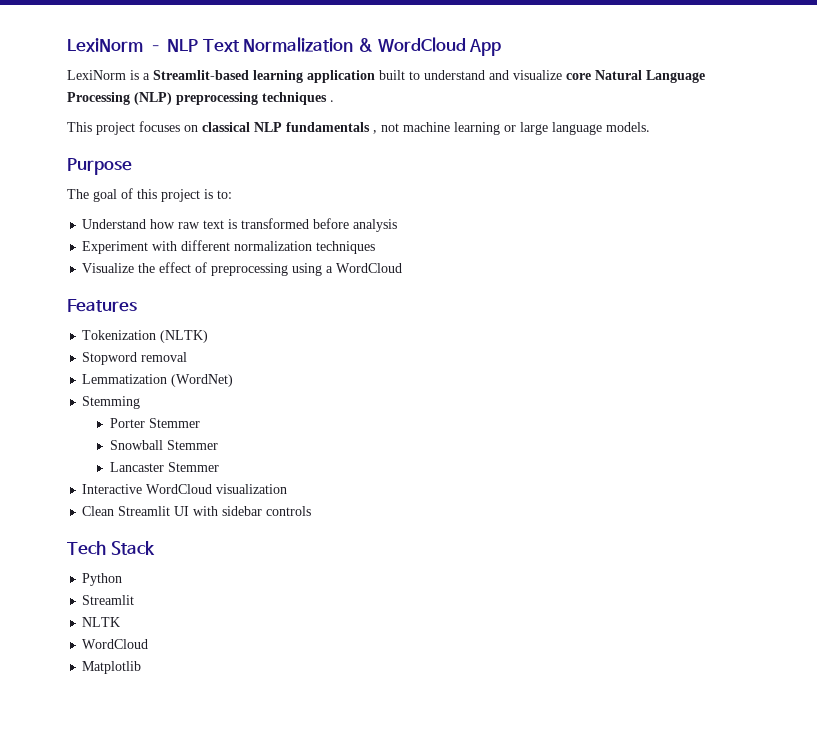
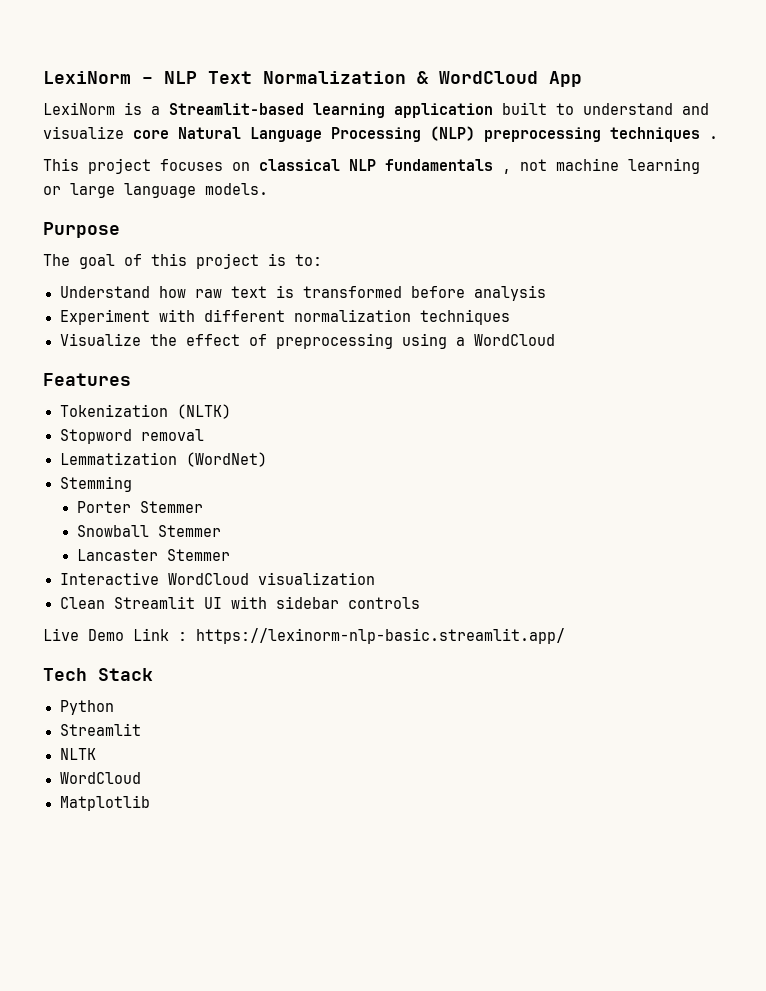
(312, 511) none -> [43,628,565,644] // Live Demo Link : https://lexinorm-nlp-basic.streamlit.app/

